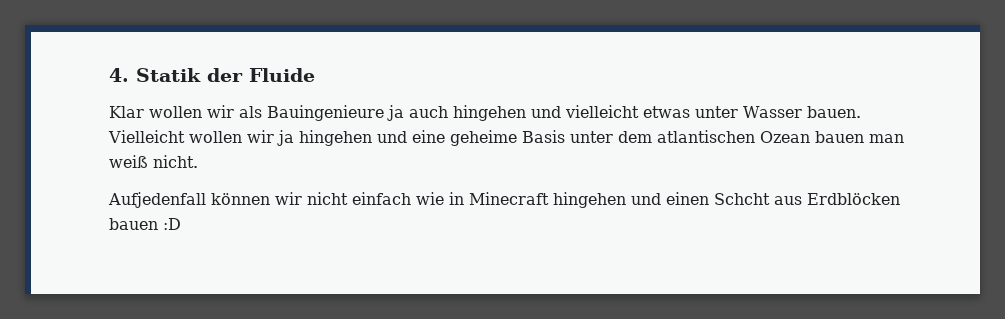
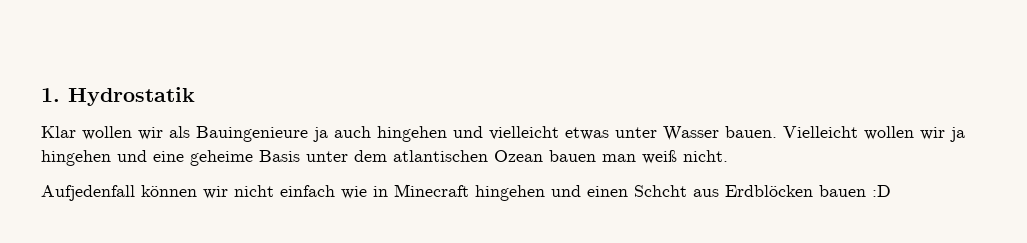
[109,68,315,82] 4. Statik der Fluide -> [41,87,195,106] 1. Hydrostatik

